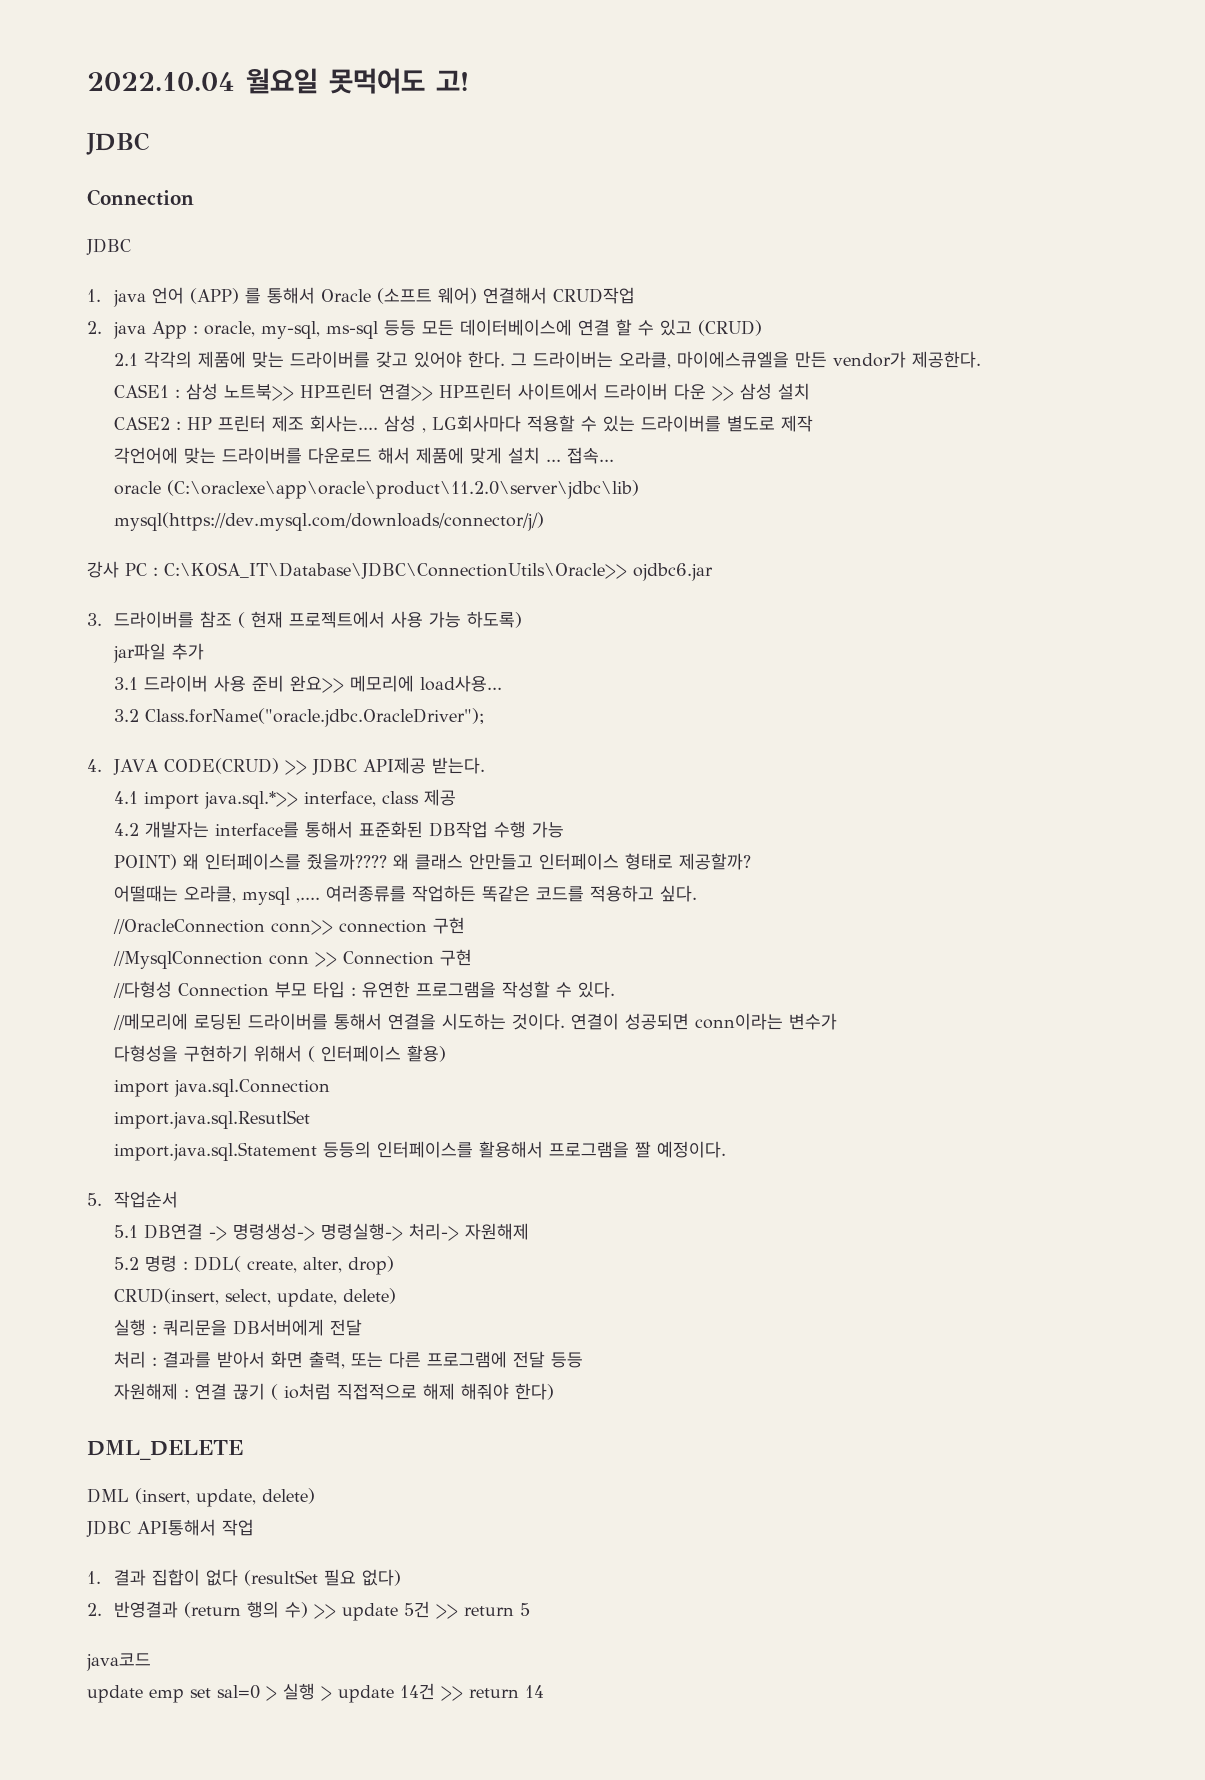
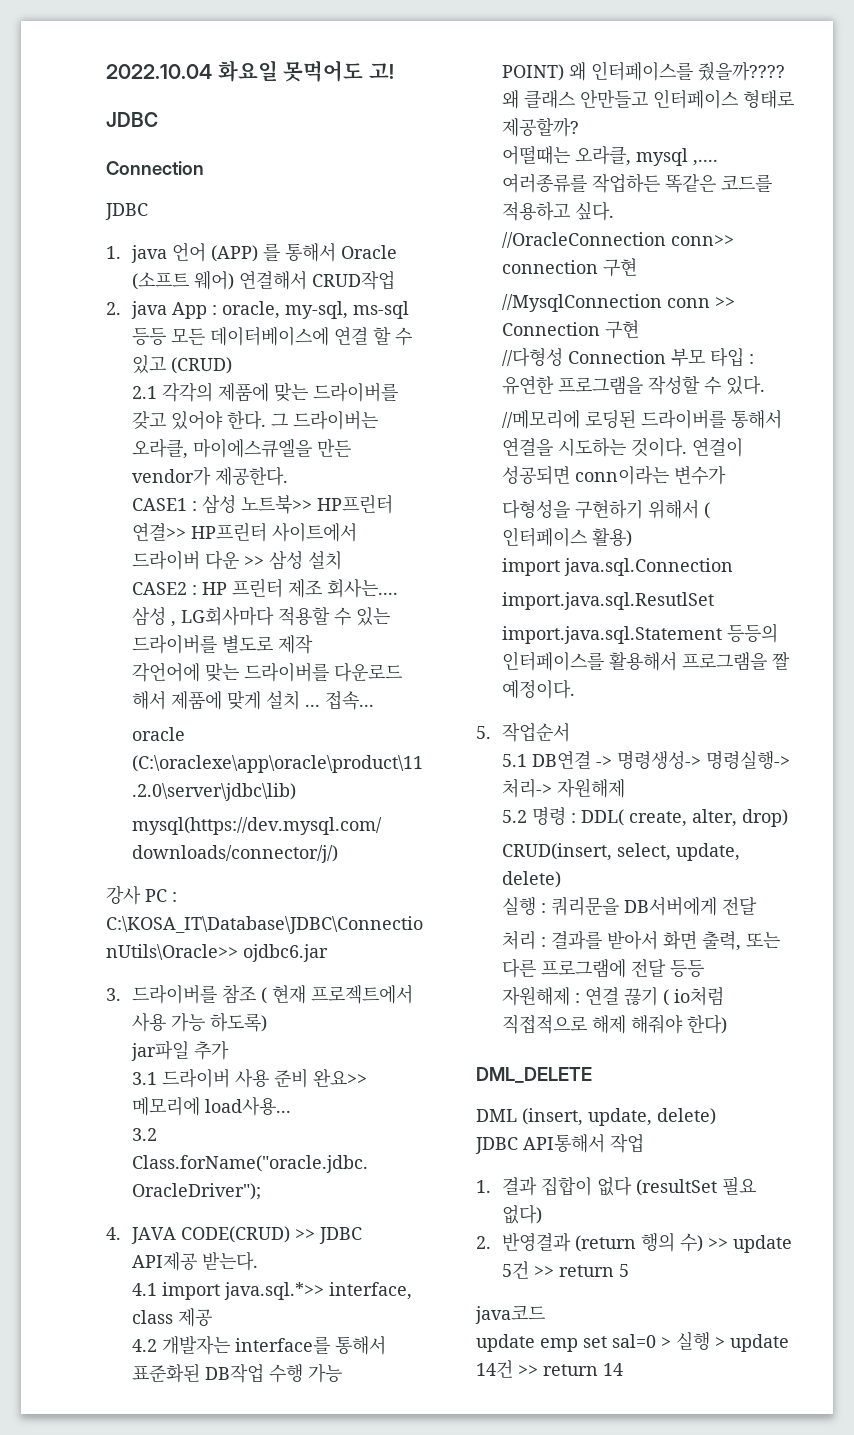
[246,68,318,94] 월요일 -> [217,60,278,82] 화요일

